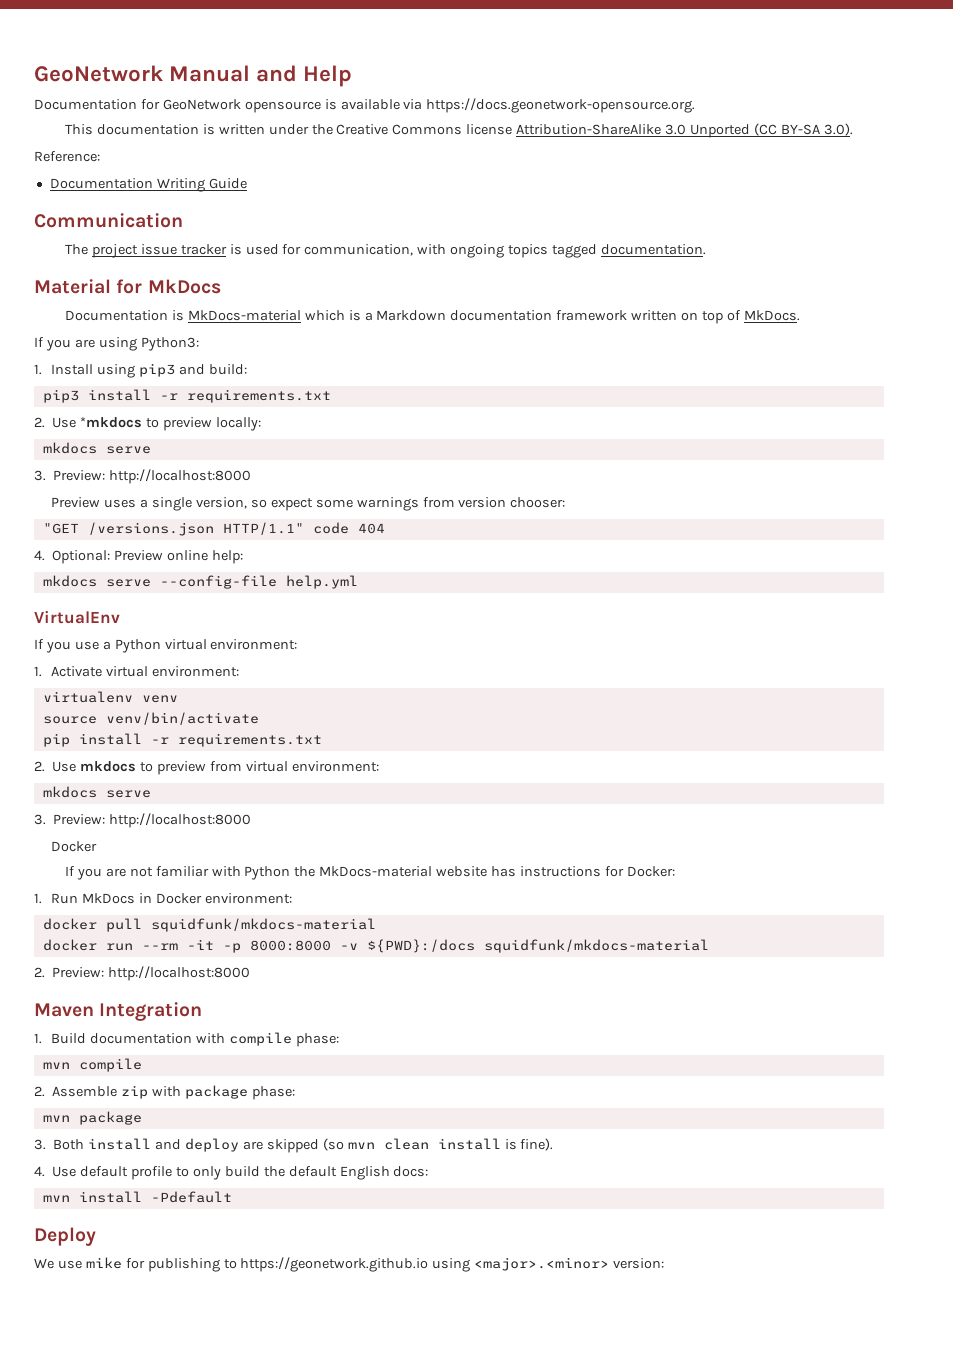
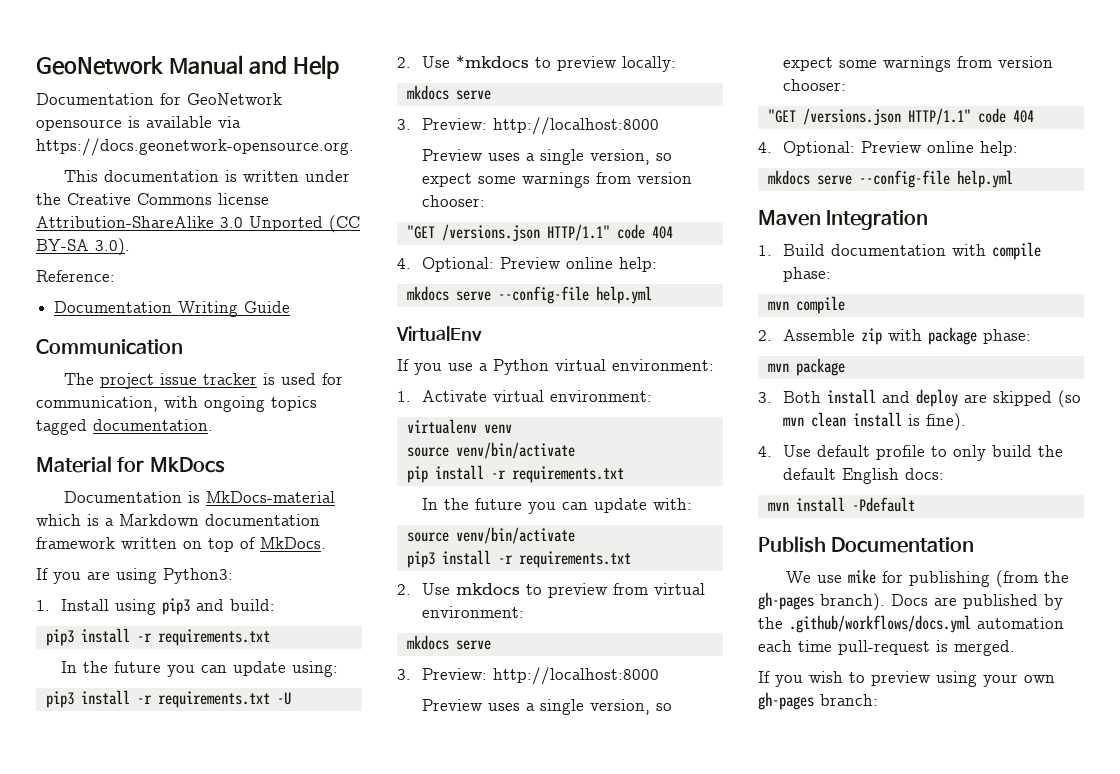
(331, 396) none -> [61,661,339,677] [45,690,291,708] // In the future you can update using: // pip3 install -r requirements.txt -U
(322, 740) none -> [422,498,693,514] [406,527,575,544] [406,550,631,568] // In the future you can update with: // source venv/bin/activate // pip3 install -r requirements.txt
[51,841,98,852] [64,866,675,880] [34,893,292,904] [42,918,376,932] [42,939,709,953] [34,966,251,981] Docker // If you are not familiar with Python the MkDocs-material website has instructions for Docker: // 1. Run MkDocs in Docker environment: // docker pull squidfunk/mkdocs-material // docker run --rm -it -p 8000:8000 -v ${PWD}:/docs squidfunk/mkdocs-material // 2. Preview: http://localhost:8000 -> [422,699,673,715] [783,56,1054,72] [783,79,847,91] [767,108,1034,126] [758,141,1019,156] [767,170,1013,188] Preview uses a single version, so expect some warnings from version chooser: // "GET /versions.json HTTP/1.1" code 404 // 4. Optional: Preview online help: // mkdocs serve --config-file help.yml
[34,1227,96,1246] Deploy -> [758,536,975,553] Publish Documentation
[223,1257,665,1272] to https://geonetwork.github.io using <major>.<minor> version: -> [996,570,1070,588] [758,592,1063,611] [758,615,1064,633] [758,640,1015,656] [758,671,1055,687] [758,692,878,710] (from the gh-pages branch). Docs are published by the .github/workflows/docs.yml automation each time pull-request is merged. // If you wish to preview using your own gh-pages branch:

